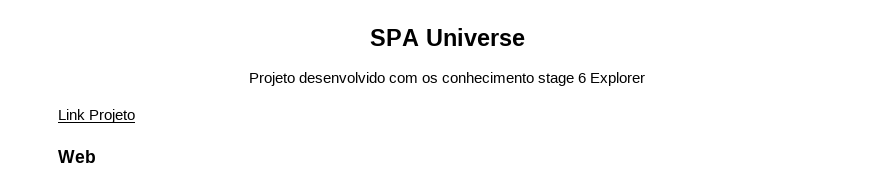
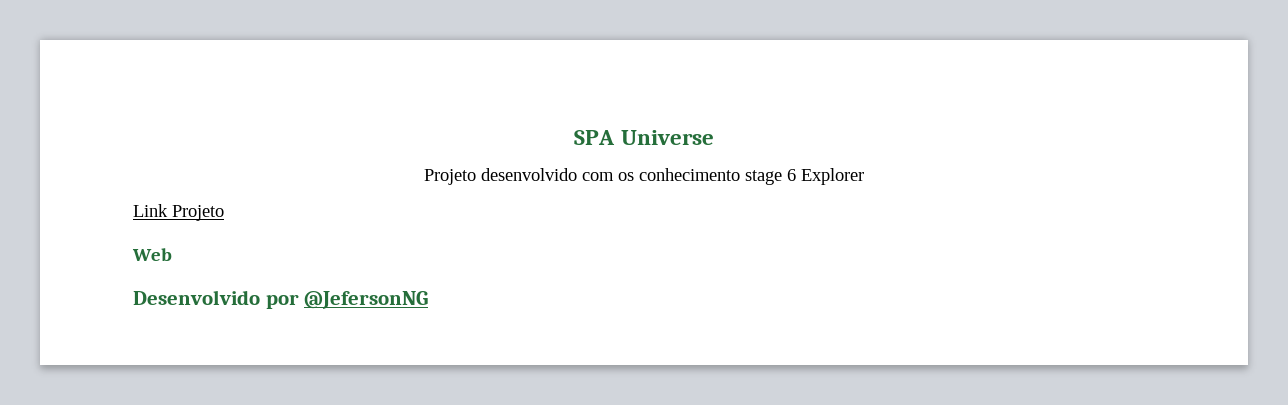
(96, 156) none -> [133,290,429,309] // Desenvolvido por @JefersonNG

